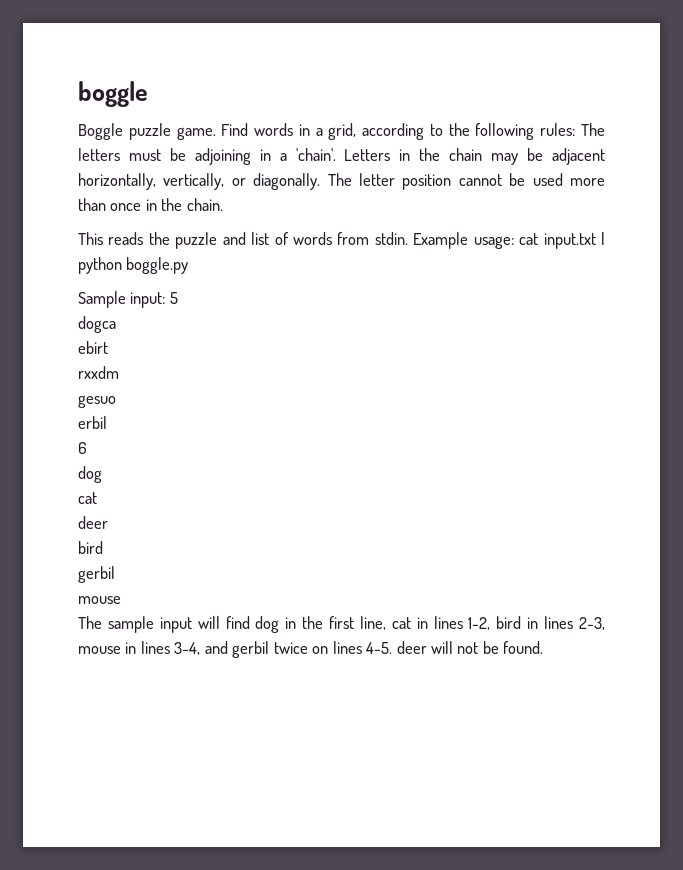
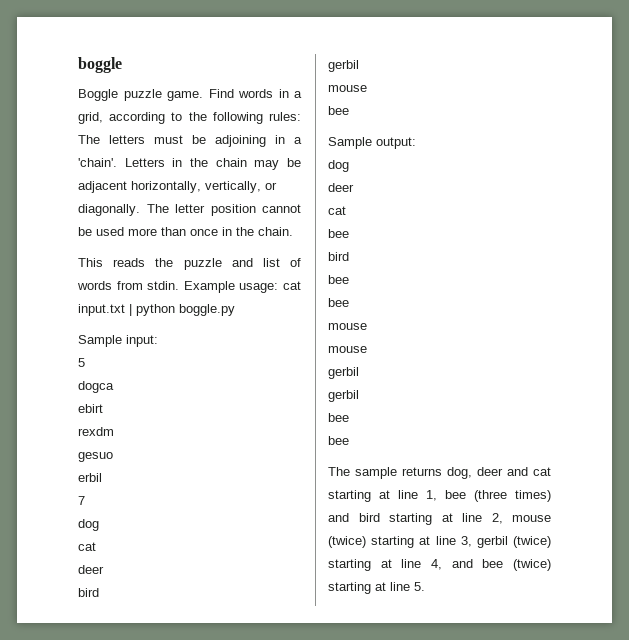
(166, 300) none -> (158, 341) //
[78,366,119,379] rxxdm -> [78,427,114,436] rexdm
[78,442,87,454] 6 -> [78,496,85,505] 7
[78,616,605,633] [78,641,544,658] The sample input will find dog in the first line, cat in lines 1-2, bird in lines 2-3, mouse in lines 3-4, and gerbil twice on lines 4-5. deer will not be found. -> [328,106,349,115] [328,137,416,149] [328,160,349,172] [328,183,354,192] [328,206,346,215] [328,229,349,238] [328,252,349,261] [328,275,349,284] [328,298,349,307] [328,323,367,330] [328,346,367,353] [328,367,359,379] [328,390,359,402] [328,413,349,422] [328,436,349,445] [328,467,551,479] [328,490,551,502] [328,513,551,525] [328,536,551,548] [328,559,551,571] [328,582,425,594] bee // Sample output: // dog // deer // cat // bee // bird // bee // bee // mouse // mouse // gerbil // gerbil // bee // bee // The sample returns dog, deer and cat starting at line 1, bee (three times) and bird starting at line 2, mouse (twice) starting at line 3, gerbil (twice) starting at line 4, and bee (twice) starting at line 5.

